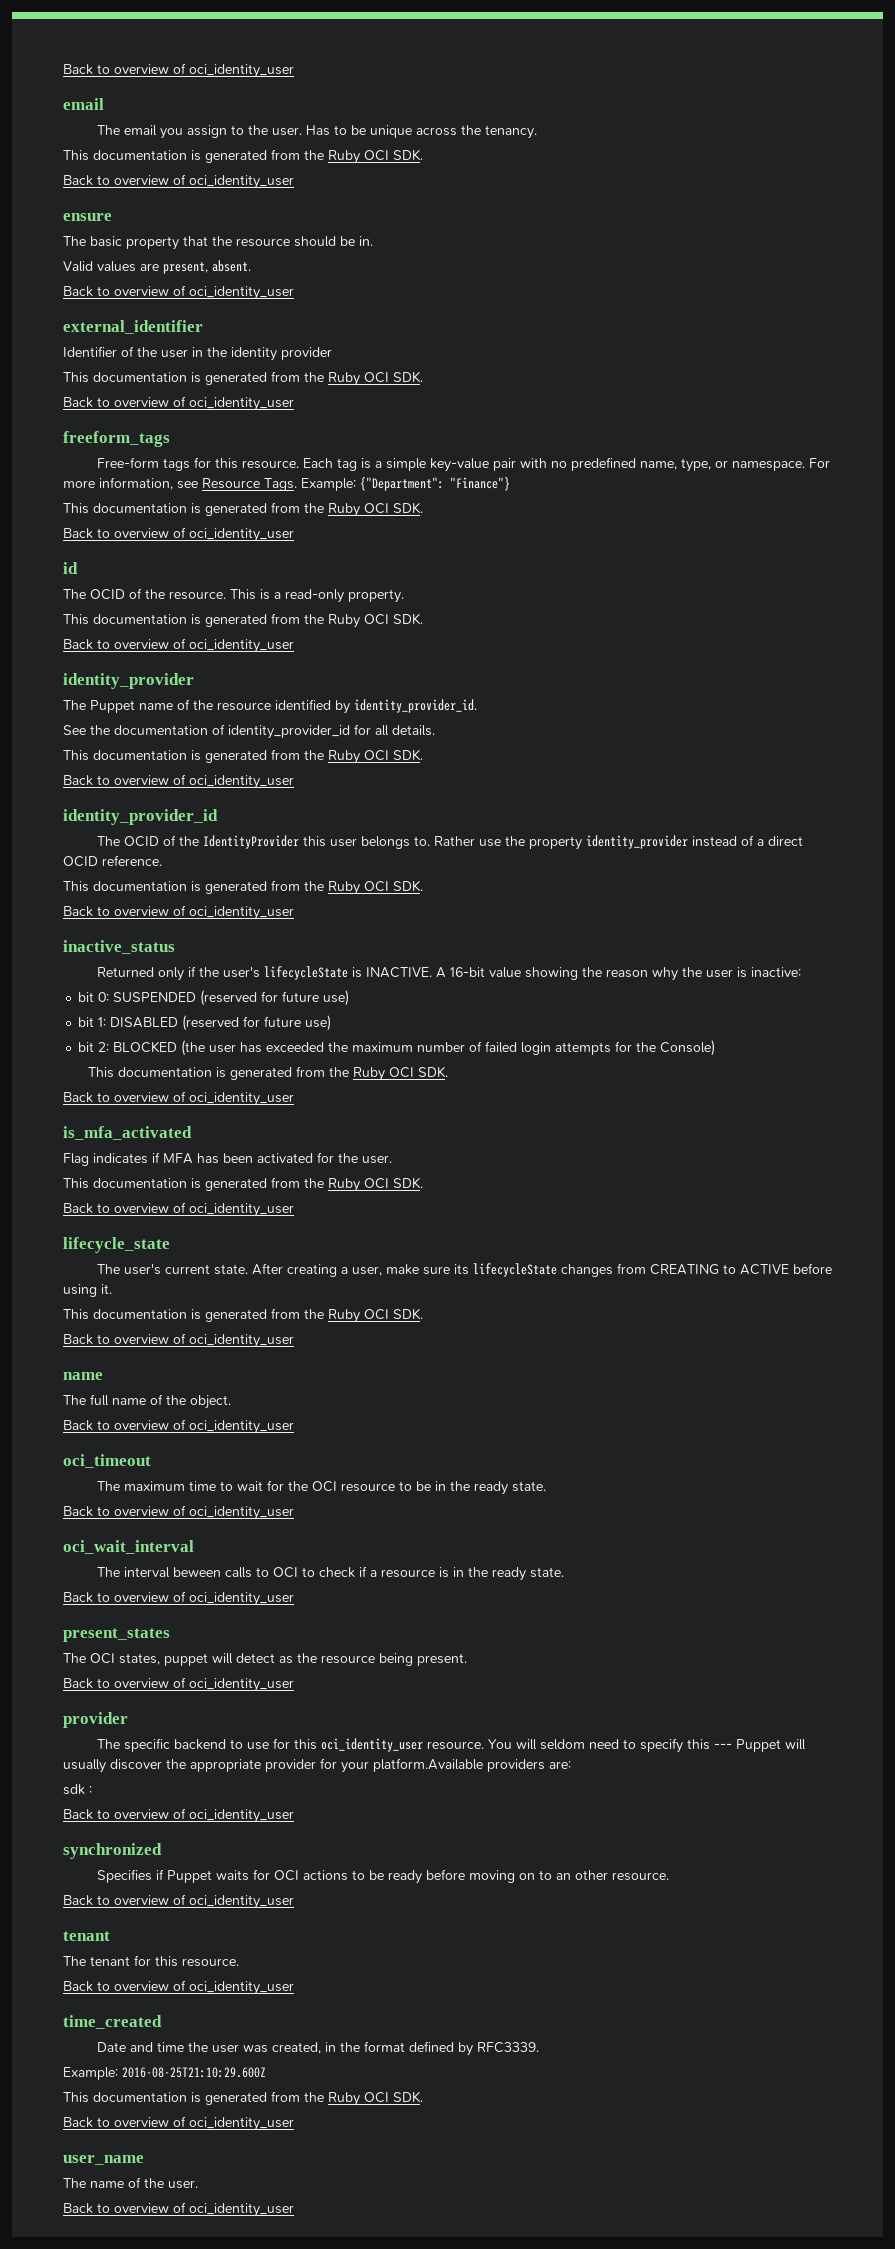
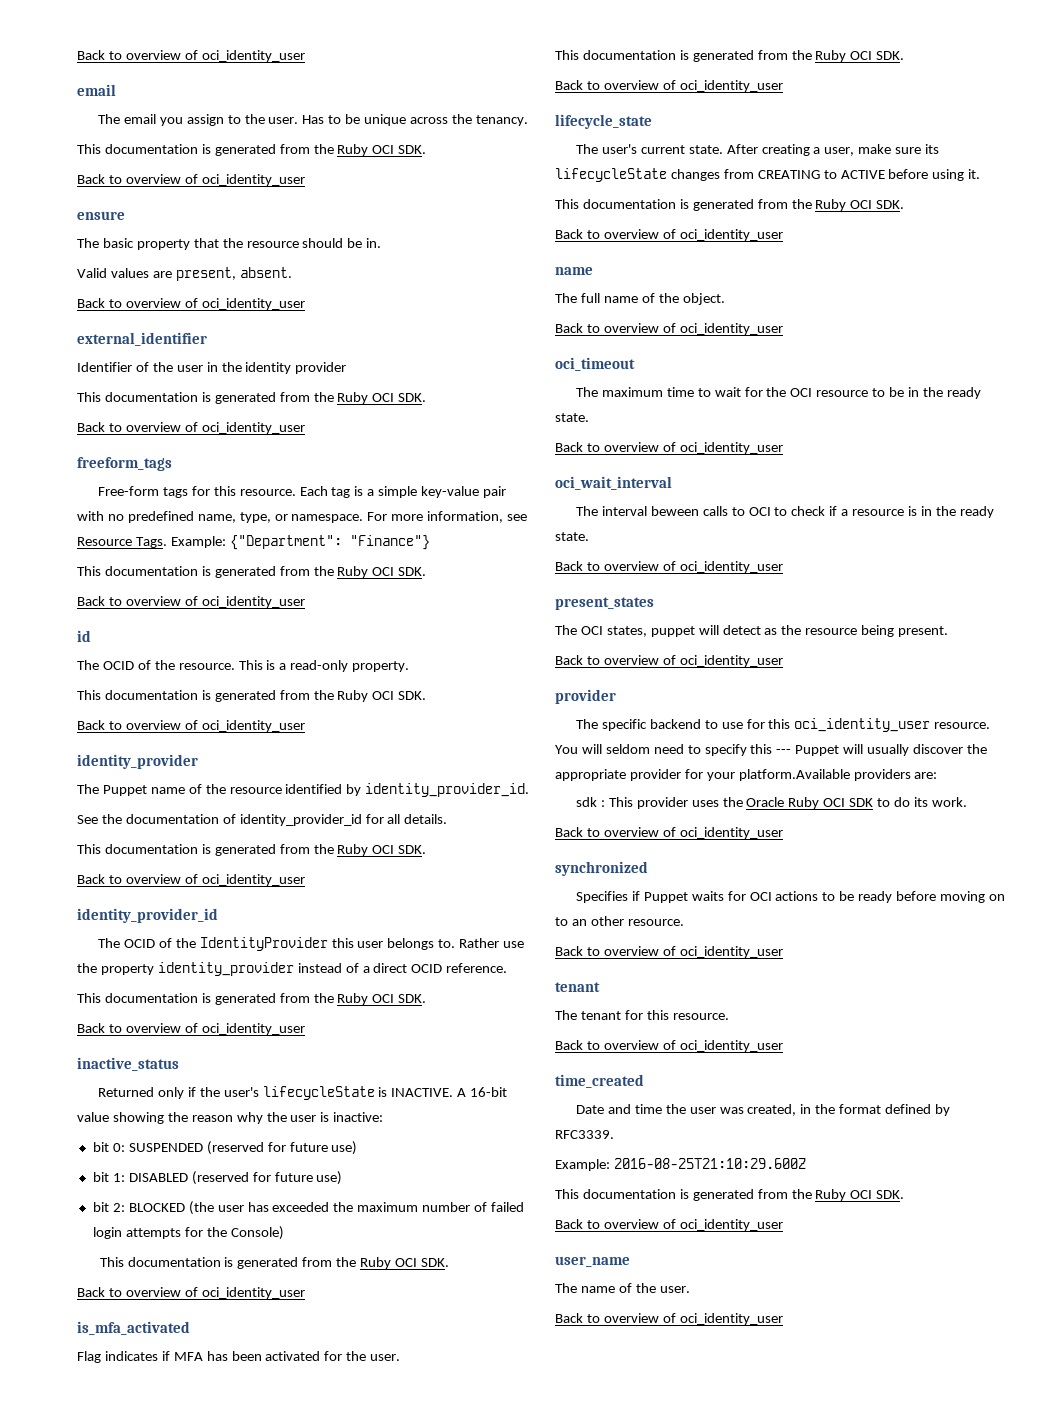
(92, 1790) none -> [608,797,967,809] This provider uses the Oracle Ruby OCI SDK to do its work.

